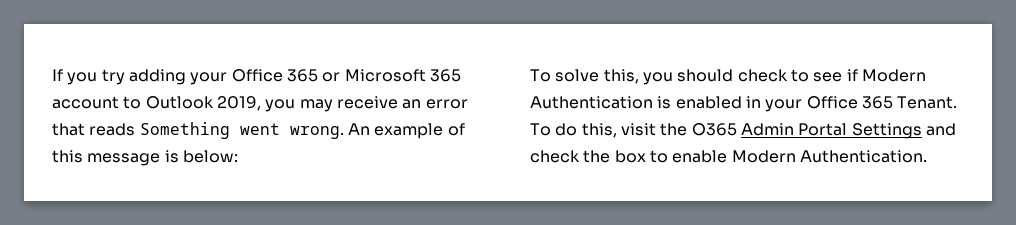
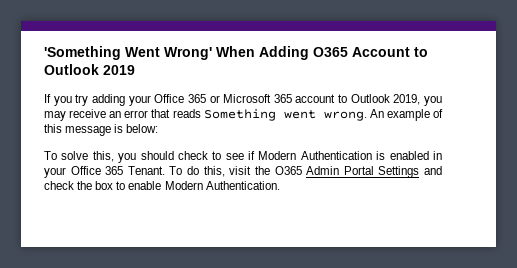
(52, 75) none -> [44,46,428,60] [44,64,135,75] 'Something Went Wrong' When Adding O365 Account to Outlook 2019 //

